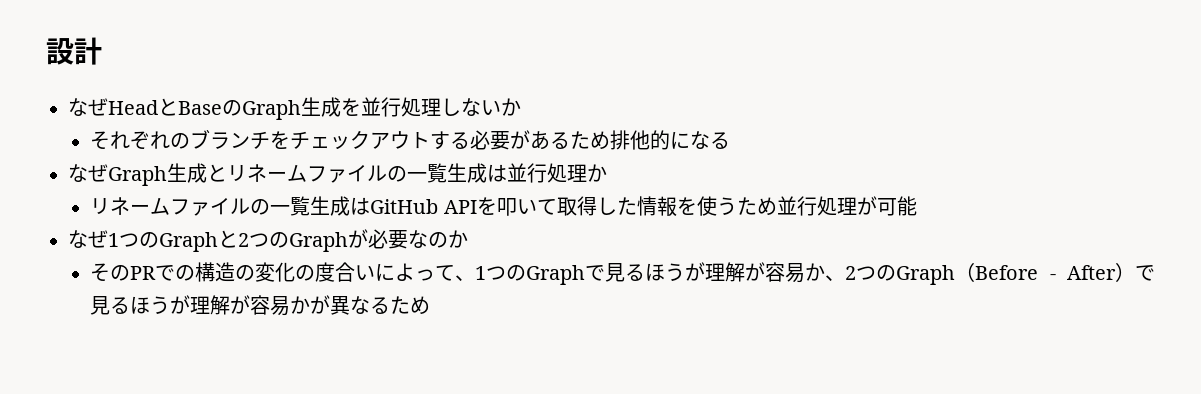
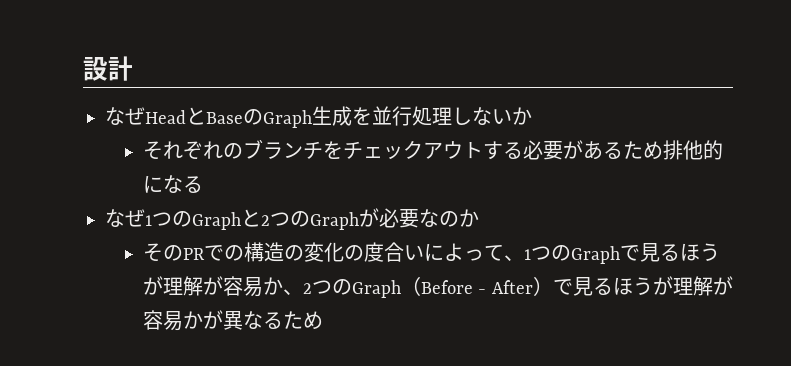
[68,163,607,186] [90,196,917,217] // なぜGraph生成とリネームファイルの一覧生成は並行処理か // リネームファイルの一覧生成はGitHub APIを叩いて取得した情報を使うため並行処理が可能 -> (204, 184) none

